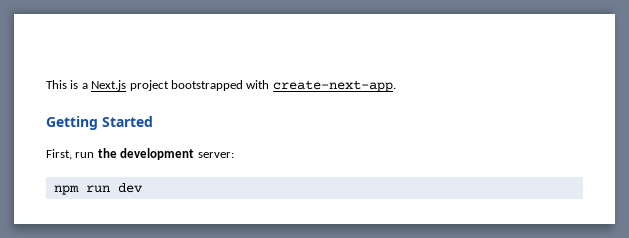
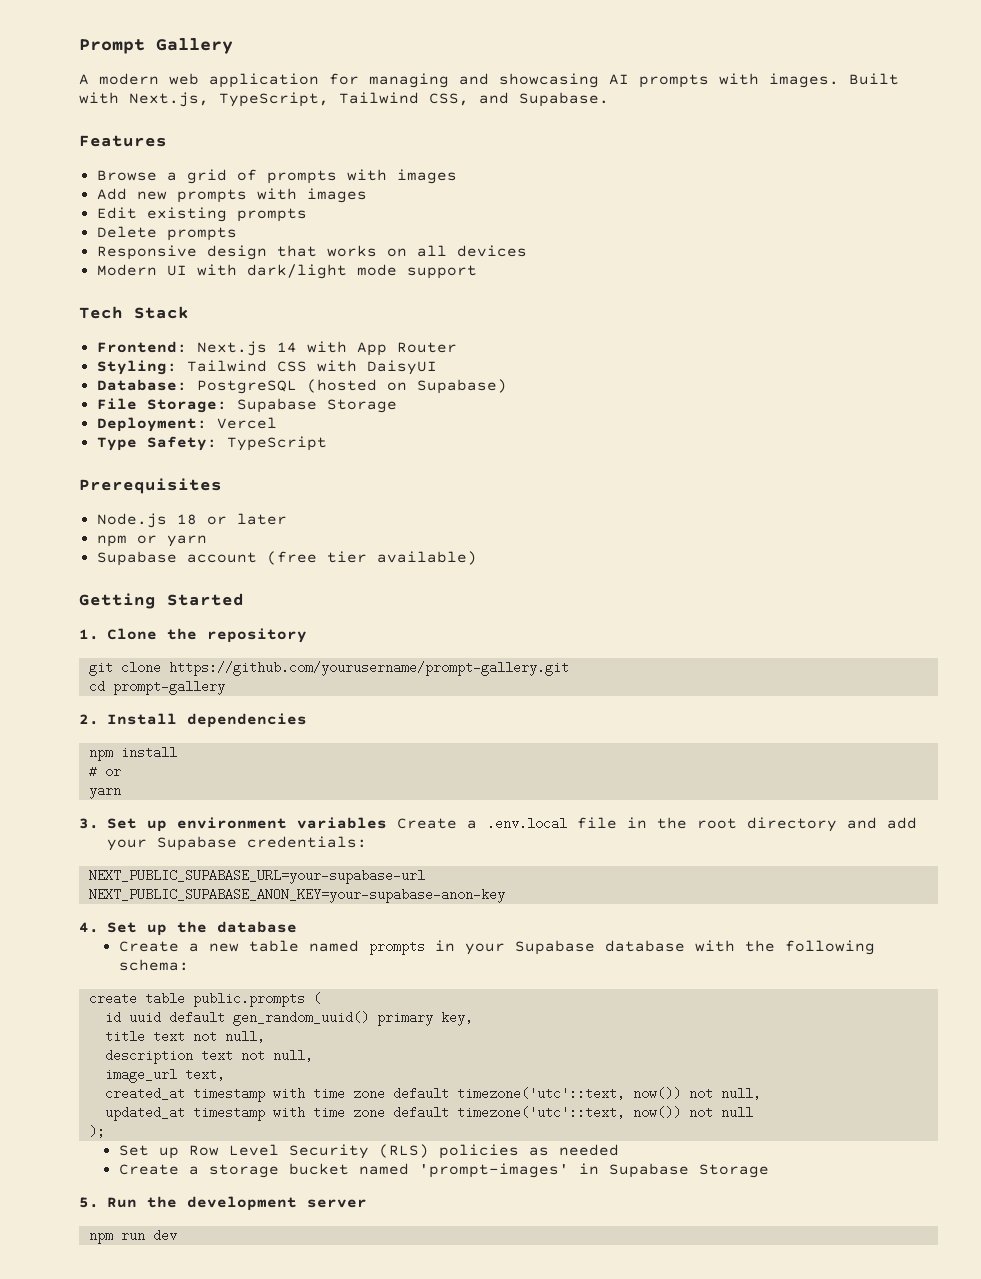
[46,80,396,92] [46,116,153,130] [46,149,95,160] This is a Next.js project bootstrapped with create-next-app. // Getting Started // First, run -> [79,38,233,54] [79,73,899,88] [79,92,609,107] [79,135,167,147] [96,169,457,184] [96,188,367,203] [96,207,307,222] [96,226,237,241] [96,245,527,260] [96,264,477,279] [79,306,189,319] [96,341,457,356] [96,360,437,375] [96,379,507,394] [96,398,397,413] [96,417,277,432] [96,436,327,451] [79,478,222,494] [96,513,287,528] [96,535,207,547] [96,551,477,566] [79,593,244,609] [79,628,307,643] [88,661,569,676] [88,680,225,695] [79,713,307,728] [88,746,177,761] [88,765,121,778] [88,784,121,799] [79,817,917,832] [107,836,367,851] [88,869,425,884] [88,888,505,903] [79,921,297,936] [118,940,875,955] [118,959,189,971] [88,992,321,1007] [104,1011,473,1026] [104,1030,265,1043] [104,1049,313,1064] [104,1068,225,1083] [104,1087,761,1102] [104,1106,753,1121] [88,1125,105,1138] [118,1144,619,1159] [118,1163,769,1178] [79,1197,137,1208] Prompt Gallery // A modern web application for managing and showcasing AI prompts with images. Built with Next.js, TypeScript, Tailwind CSS, and Supabase. // Features // Browse a grid of prompts with images // Add new prompts with images // Edit existing prompts // Delete prompts // Responsive design that works on all devices // Modern UI with dark/light mode support // Tech Stack // Frontend: Next.js 14 with App Router // Styling: Tailwind CSS with DaisyUI // Database: PostgreSQL (hosted on Supabase) // File Storage: Supabase Storage // Deployment: Vercel // Type Safety: TypeScript // Prerequisites // Node.js 18 or later // npm or yarn // Supabase account (free tier available) // Getting Started // 1. Clone the repository // git clone https://github.com/yourusername/prompt-gallery.git // cd prompt-gallery // 2. Install dependencies // npm install // # or // yarn // 3. Set up environment variables Create a .env.local file in the root directory and add your Supabase credentials: // NEXT_PUBLIC_SUPABASE_URL=your-supabase-url // NEXT_PUBLIC_SUPABASE_ANON_KEY=your-supabase-anon-key // 4. Set up the database // Create a new table named prompts in your Supabase database with the following schema: // create table public.prompts ( // id uuid default gen_random_uuid() primary key, // title text not null, // description text not null, // image_url text, // created_at timestamp with time zone default timezone('utc'::text, now()) not null, // updated_at timestamp with time zone default timezone('utc'::text, now()) not null // ); // Set up Row Level Security (RLS) policies as needed // Create a storage bucket named 'prompt-images' in Supabase Storage // 5. Run
[197,152,234,158] server: -> [307,1199,367,1208] server

